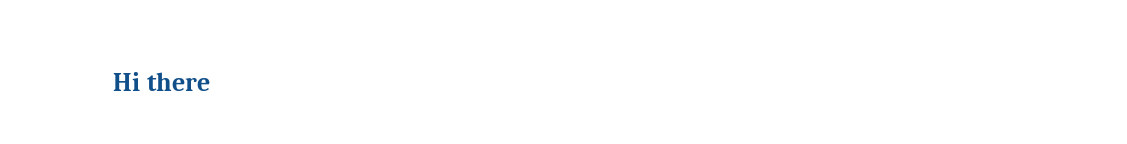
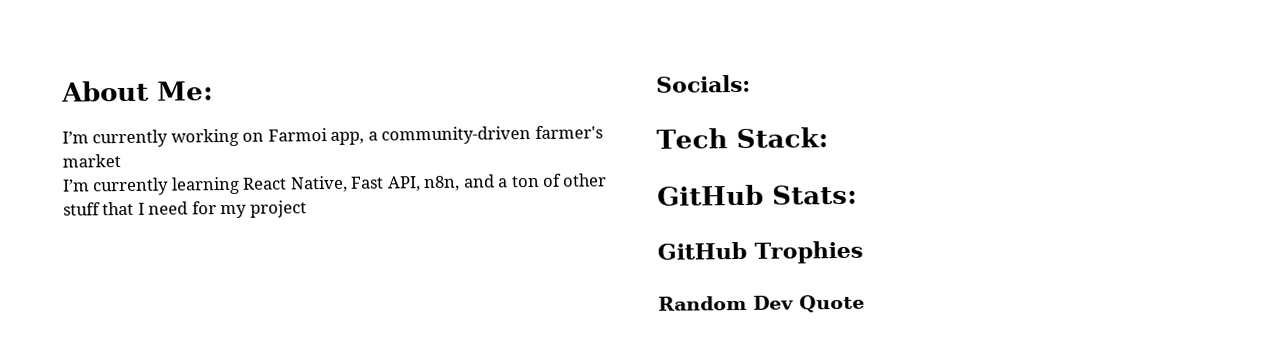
[113,72,210,91] Hi there -> [61,80,214,102] [62,125,603,148] [62,154,121,168] [63,173,608,196] [63,200,307,219] [656,74,751,93] [656,127,829,149] [657,184,858,206] [657,240,863,264] [658,294,865,313] About Me: // I’m currently working on Farmoi app, a community-driven farmer's market // I’m currently learning React Native, Fast API, n8n, and a ton of other stuff that I need for my project // Socials: // Tech Stack: // GitHub Stats: // GitHub Trophies // Random Dev Quote

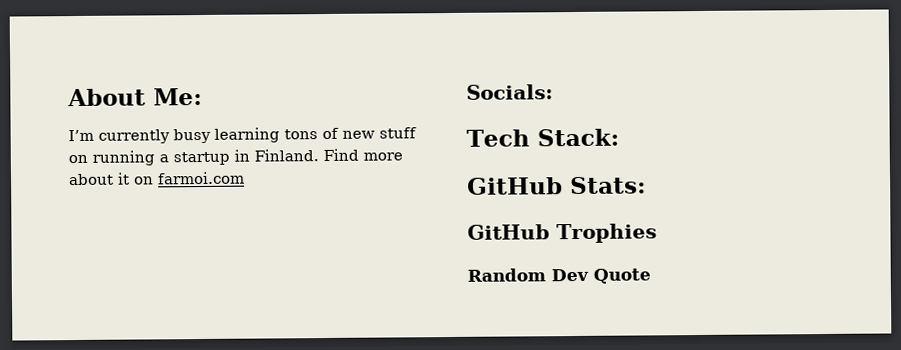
[170,125,603,147] [62,154,121,168] [63,173,608,196] [63,200,307,219] working on Farmoi app, a community-driven farmer's market // I’m currently learning React Native, Fast API, n8n, and a ton of other stuff that I need for my project -> [173,127,417,144] [68,148,403,166] [68,171,245,186] busy learning tons of new stuff on running a startup in Finland. Find more about it on farmoi.com

